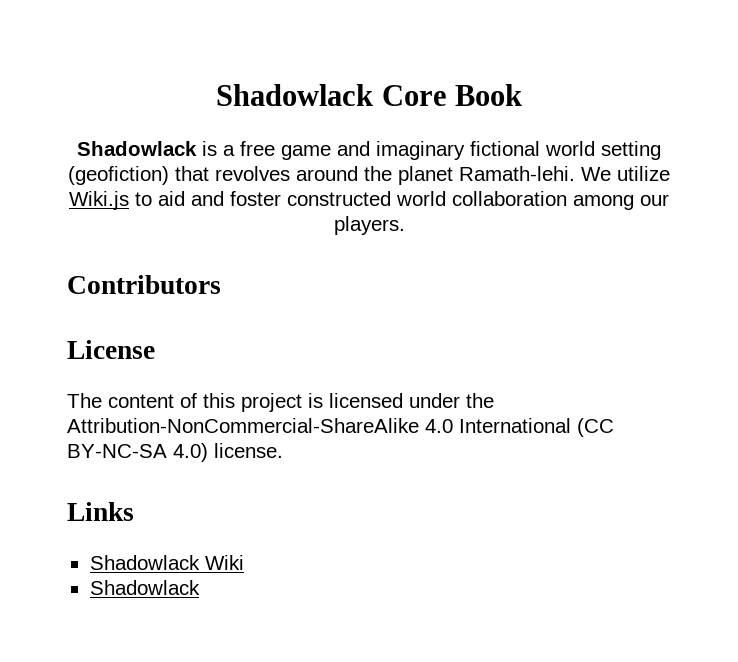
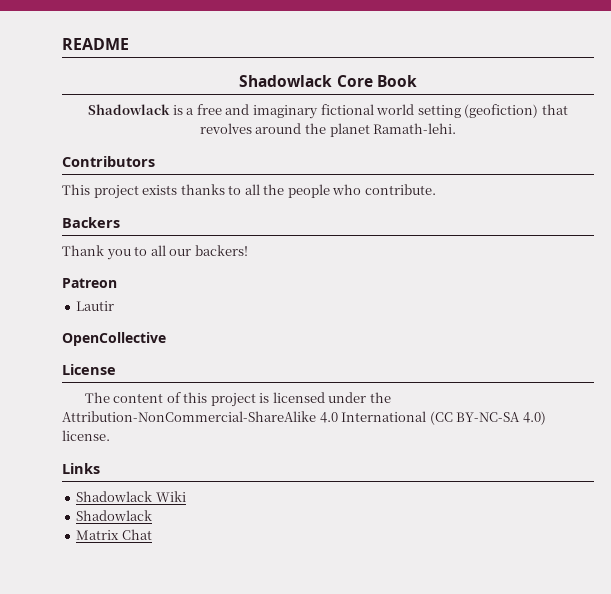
(216, 95) none -> [62,38,129,50] README //
[281,145,331,160] game -> (222, 109) none
[581,166,670,181] [69,191,669,210] [333,216,405,235] [67,275,221,294] We utilize Wiki.js to aid and foster constructed world collaboration among our players. // Contributors -> [62,156,155,167] [62,184,436,199] [62,217,120,228] [62,245,248,260] [62,278,117,288] [76,301,115,311] [62,332,166,346] // Contributors // This project exists thanks to all the people who contribute. // Backers // Thank you to all our backers! // Patreon // Lautir // OpenCollective
(200, 587) none -> [76,529,152,540] // Matrix Chat

